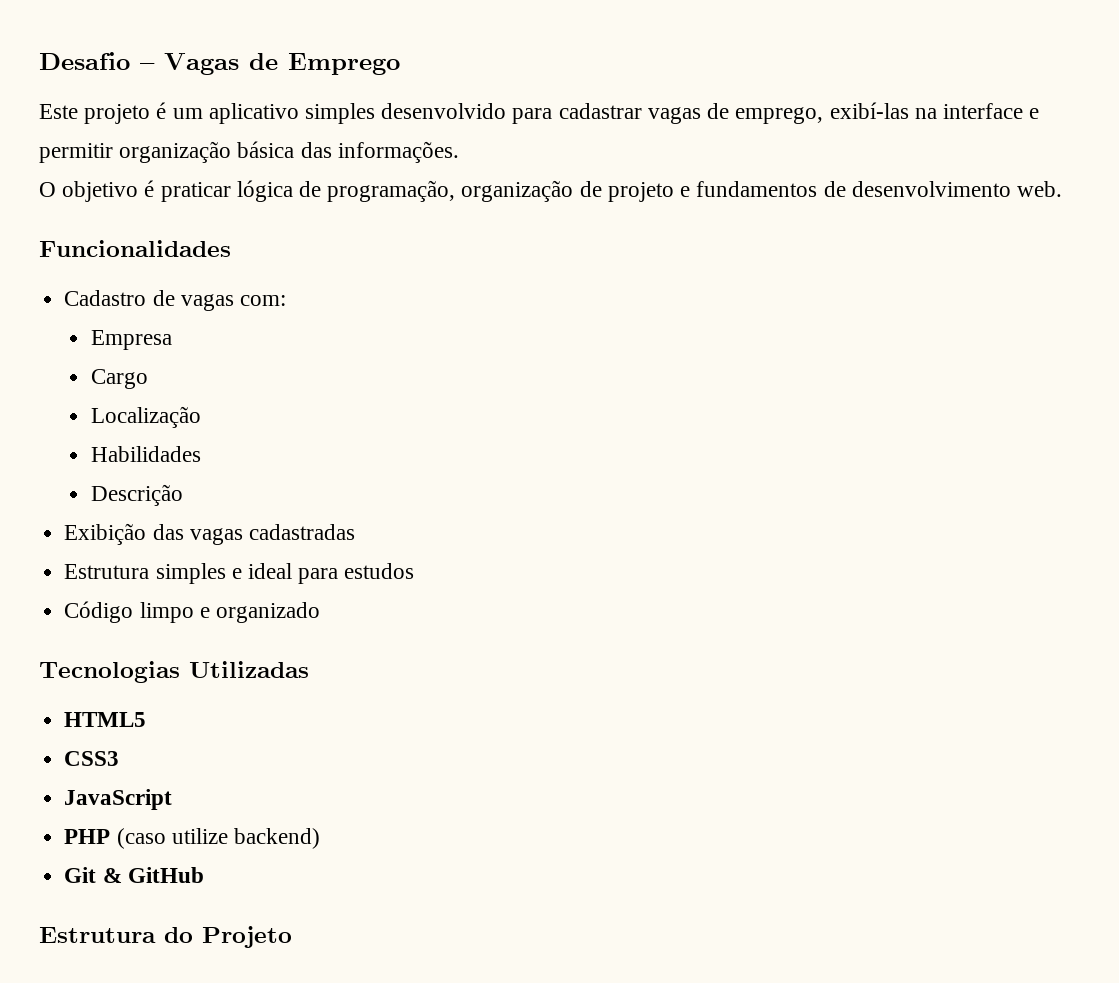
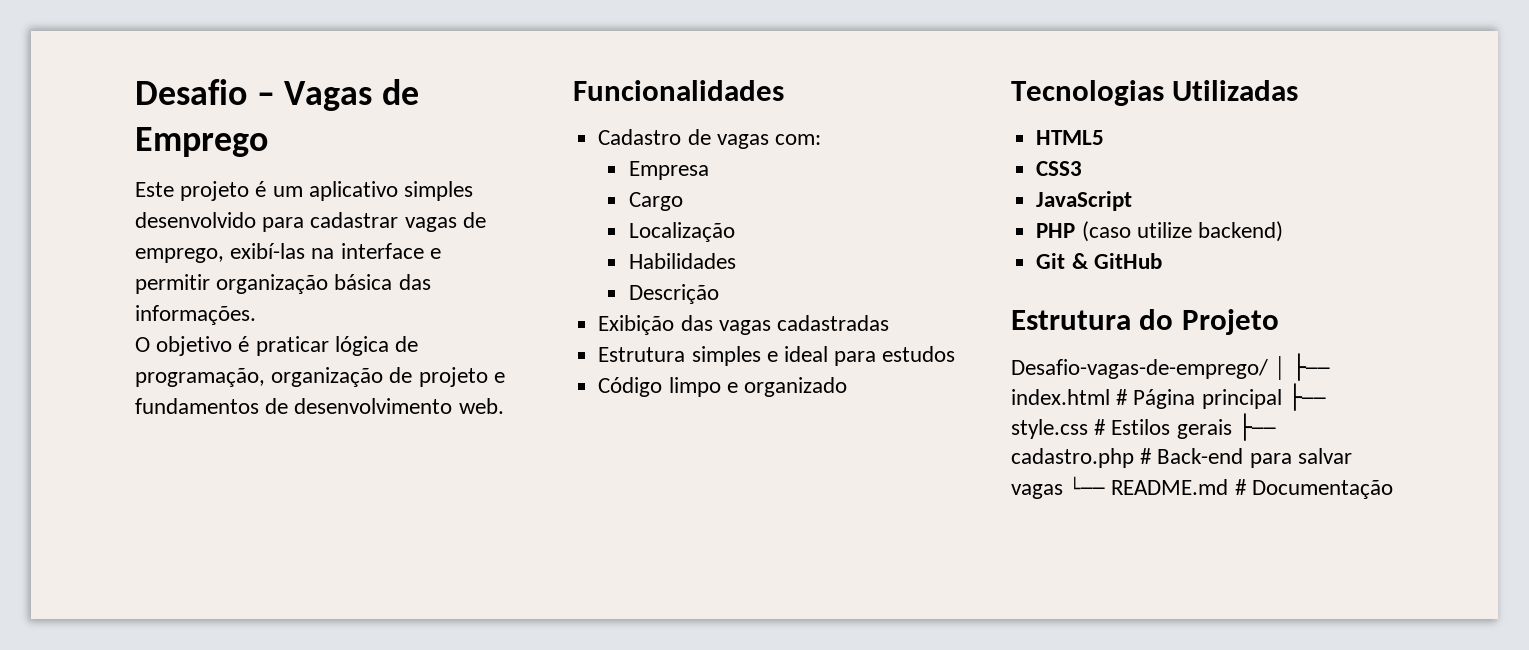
(292, 937) none -> [1011,353,1331,381] [1011,383,1326,411] [1011,413,1276,441] [1011,448,1352,468] [1011,476,1393,499] // Desafio-vagas-de-emprego/ │ ├── index.html # Página principal ├── style.css # Estilos gerais ├── cadastro.php # Back-end para salvar vagas └── README.md # Documentação

